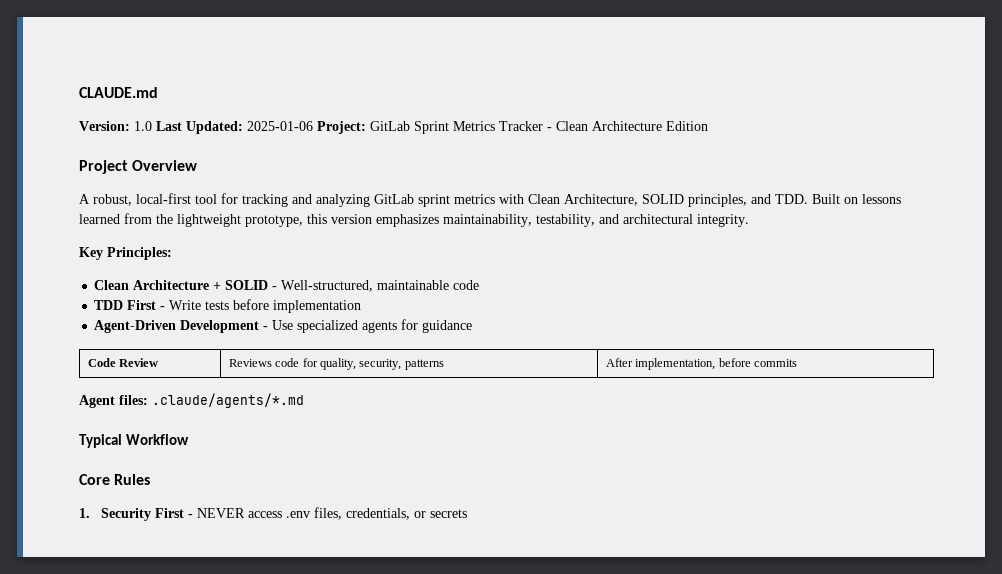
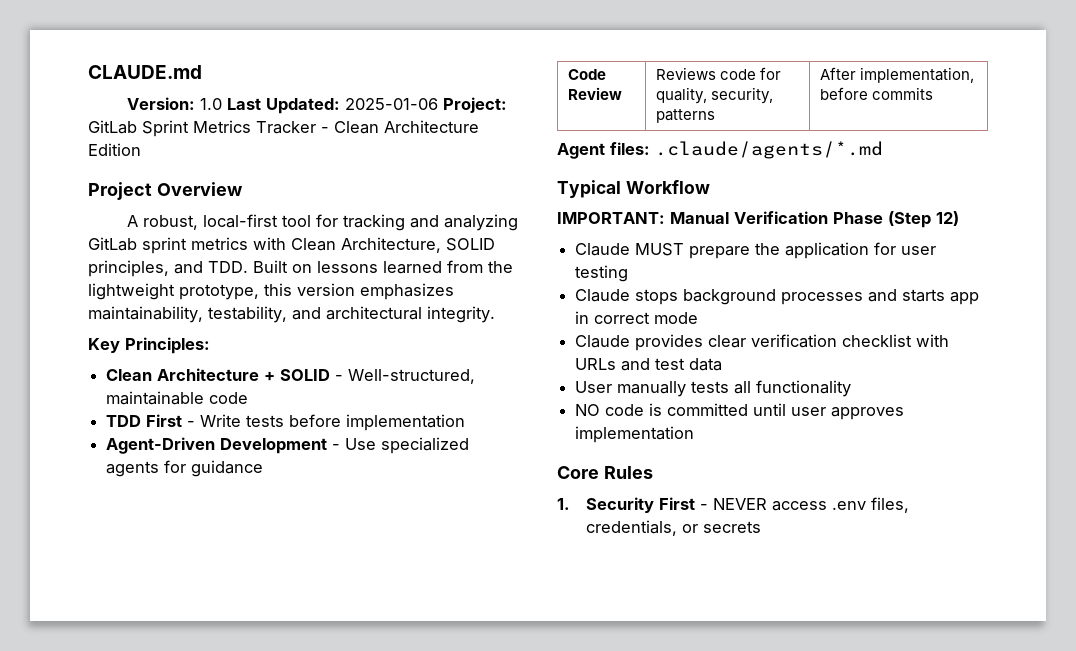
(189, 439) none -> [557,211,959,228] [575,242,937,259] [575,265,629,282] [575,289,980,305] [575,311,699,324] [575,334,950,351] [575,358,723,371] [575,380,852,397] [575,403,905,420] [575,426,695,443] // IMPORTANT: Manual Verification Phase (Step 12) // Claude MUST prepare the application for user testing // Claude stops background processes and starts app in correct mode // Claude provides clear verification checklist with URLs and test data // User manually tests all functionality // NO code is committed until user approves implementation

